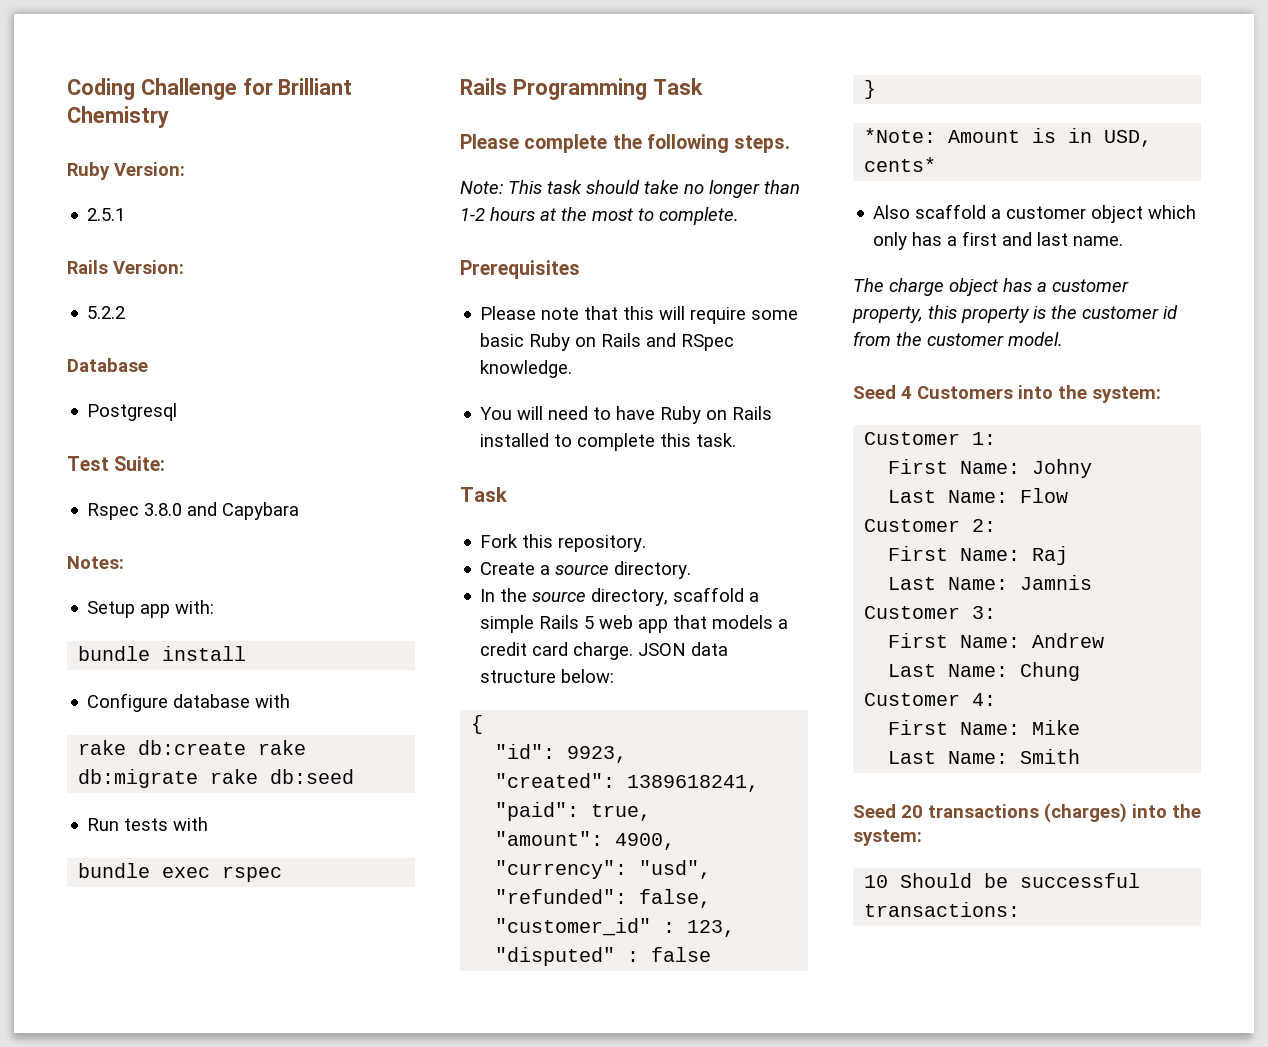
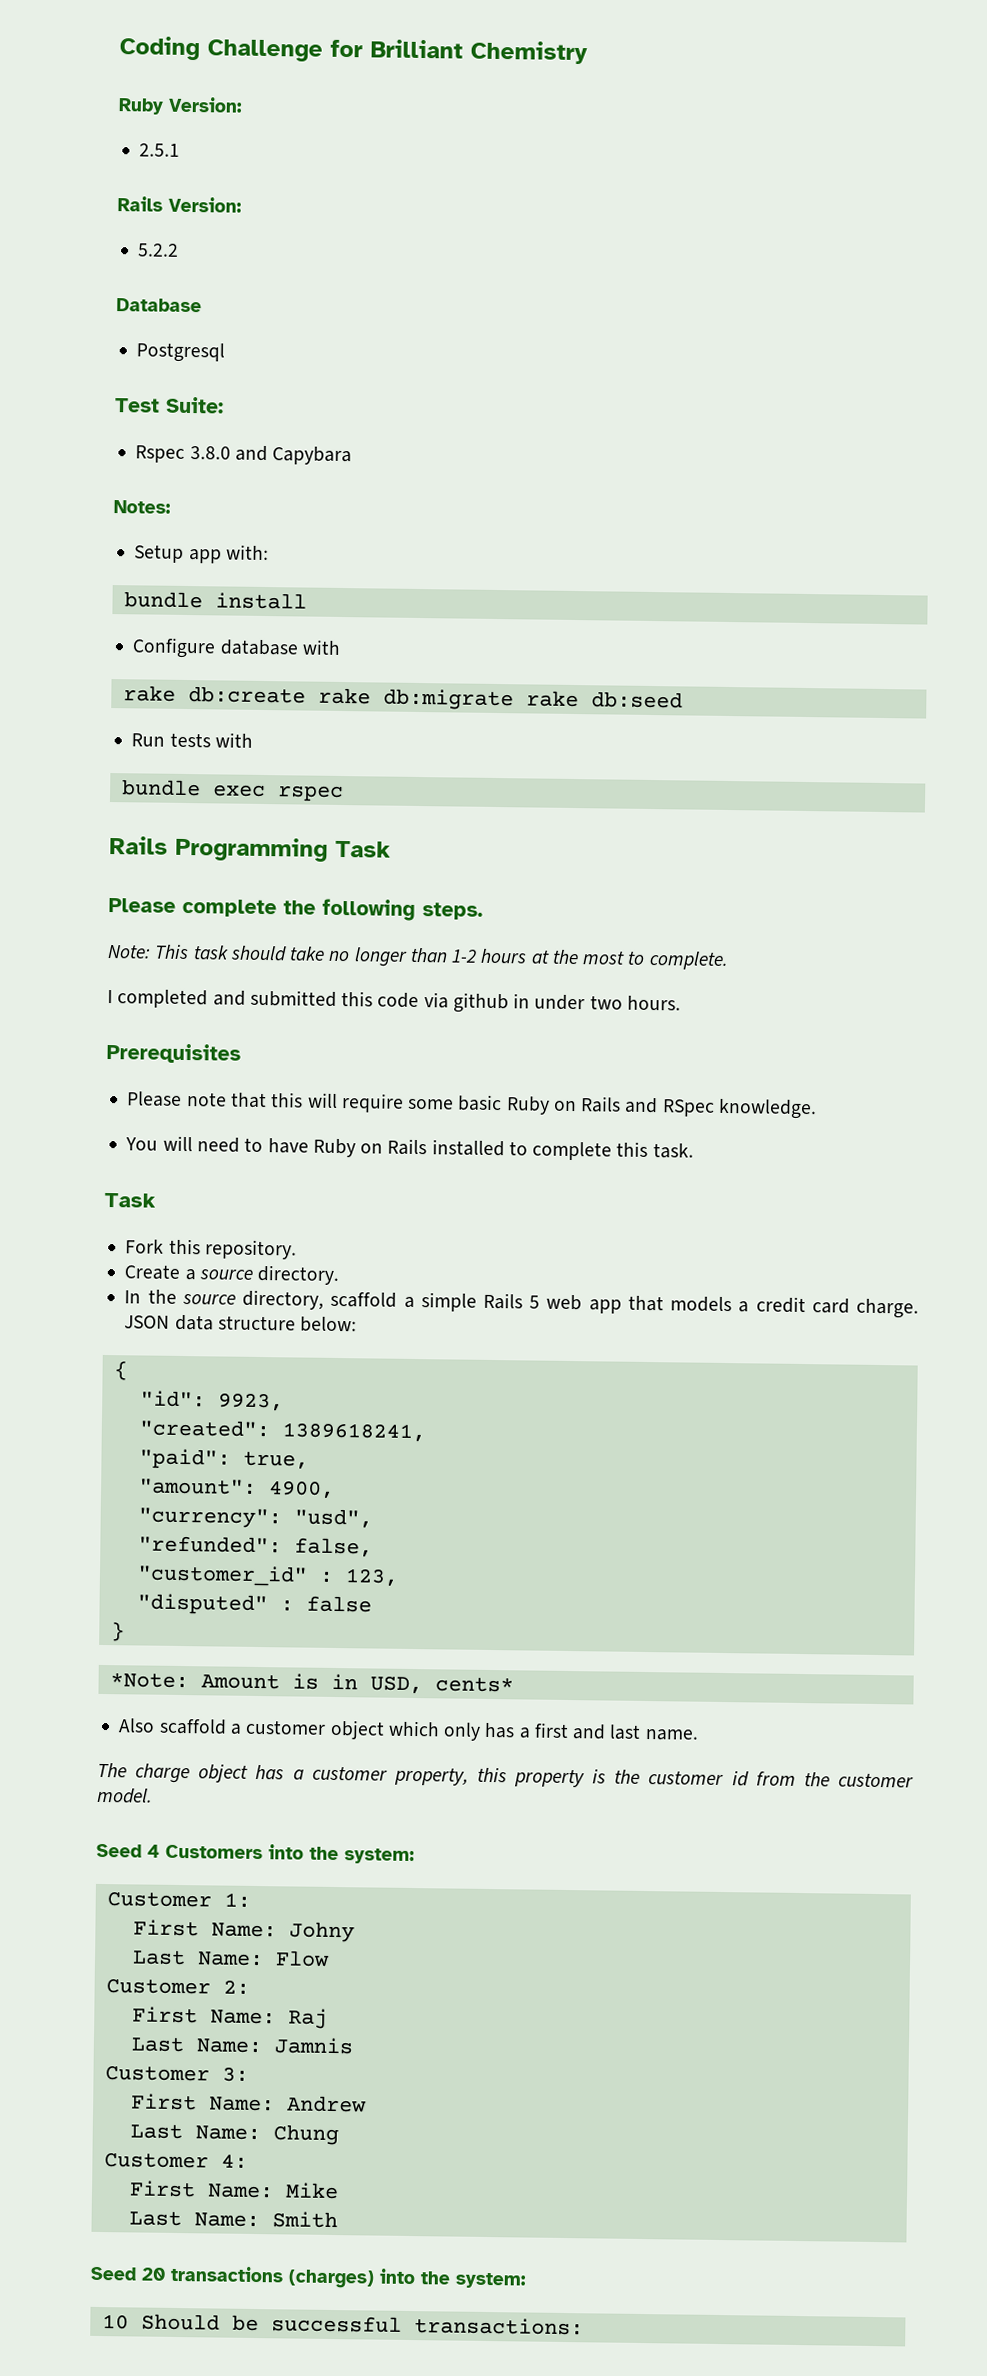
(739, 216) none -> [107,989,681,1014] // I completed and submitted this code via github in under two hours.

